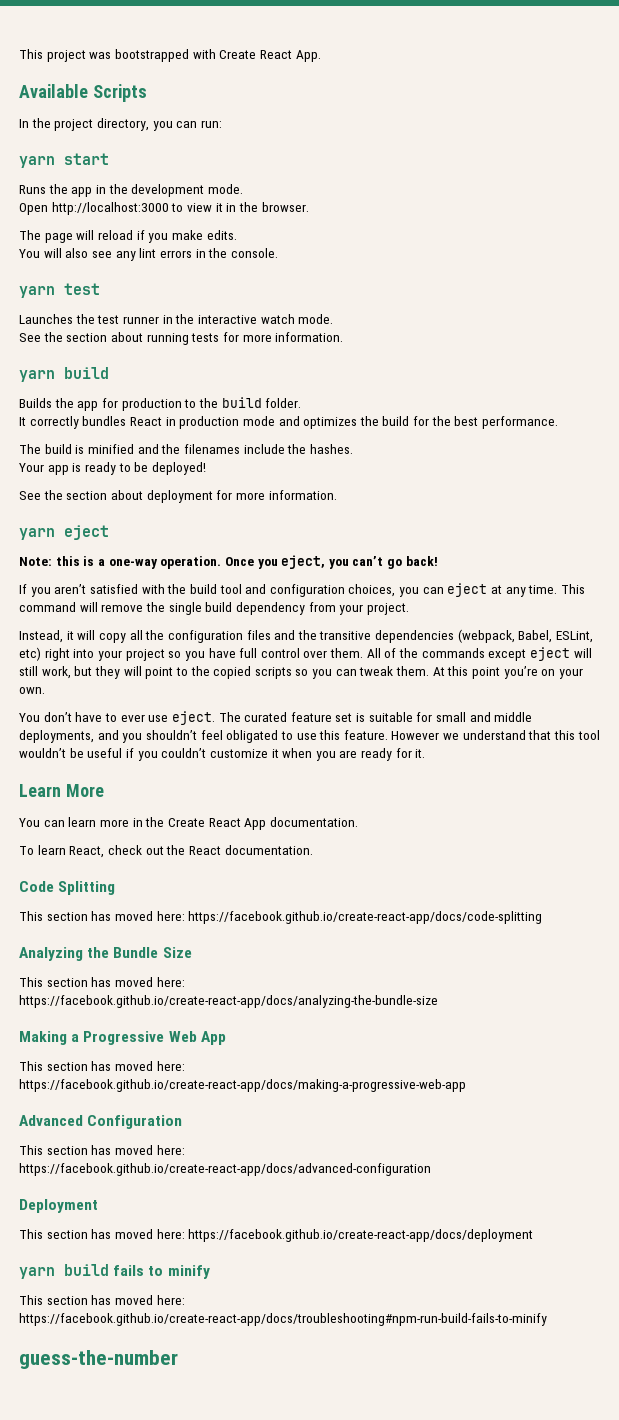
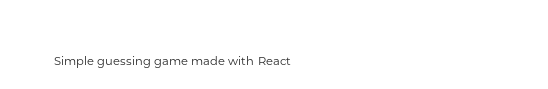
[19,49,321,62] [19,84,147,102] [19,118,222,131] [19,153,109,168] [19,184,243,197] [19,202,309,215] [19,230,237,243] [19,248,278,261] [19,283,100,298] [19,314,334,324] [19,332,344,345] [19,367,109,382] [19,397,302,411] [19,416,559,429] [19,444,353,454] [19,462,206,475] [19,490,337,503] [19,525,109,540] [19,555,438,569] [19,583,585,597] [19,602,409,615] [19,629,594,643] [19,647,592,661] [19,666,583,679] [19,687,45,694] [19,711,533,725] [19,730,600,743] [19,748,426,761] [19,784,104,797] [19,817,358,830] [19,845,313,858] [19,881,116,895] [19,911,543,924] [19,947,192,961] [19,977,185,987] [19,995,438,1008] [19,1031,226,1045] [19,1061,185,1071] [19,1079,466,1092] [19,1115,183,1129] [19,1145,185,1155] [19,1163,431,1176] [19,1199,98,1213] [19,1229,534,1242] [19,1264,210,1279] [19,1295,185,1305] [19,1313,547,1326] [19,1350,178,1369] This project was bootstrapped with Create React App. // Available Scripts // In the project directory, you can run: // yarn start // Runs the app in the development mode. // Open http://localhost:3000 to view it in the browser. // The page will reload if you make edits. // You will also see any lint errors in the console. // yarn test // Launches the test runner in the interactive watch mode. // See the section about running tests for more information. // yarn build // Builds the app for production to the build folder. // It correctly bundles React in production mode and optimizes the build for the best performance. // The build is minified and the filenames include the hashes. // Your app is ready to be deployed! // See the section about deployment for more information. // yarn eject // Note: this is a one-way operation. Once you eject, you can’t go back! // If you aren’t satisfied with the build tool and configuration choices, you can eject at any time. This command will remove the single build dependency from your project. // Instead, it will copy all the configuration files and the transitive dependencies (webpack, Babel, ESLint, etc) right into your project so you have full control over them. All of the commands except eject will still work, but they will point to the copied scripts so you can tweak them. At this point you’re on your own. // You don’t have to ever use eject. The curated feature set is suitable for small and middle deployments, and you shouldn’t feel obligated to use this feature. However we understand that this tool wouldn’t be useful if you couldn’t customize it when you are ready for it. // Learn More // You can learn more in the Create React App documentation. // To learn React, check out the React documentation. // Code Splitting // This section has moved here: https://facebook.github.io/create-react-app/docs/code-splitting // Analyzing the Bundle Size // This section has moved here: https://facebook.github.io/create-react-app/docs/analyzing-the-bundle-size // Making a Progressive Web App // This section has moved here: https://facebook.github.io/create-react-app/docs/making-a-progressive-web-app // Advanced Configuration // This section has moved here: https://facebook.github.io/create-react-app/docs/advanced-configuration // Deployment // This section has moved here: https://facebook.github.io/create-react-app/docs/deployment // yarn build fails to minify // This section has moved here: https://facebook.github.io/create-react-app/docs/troubleshooting#npm-run-build-fails-to-minify // guess-the-number -> [54,56,291,68] Simple guessing game made with React

